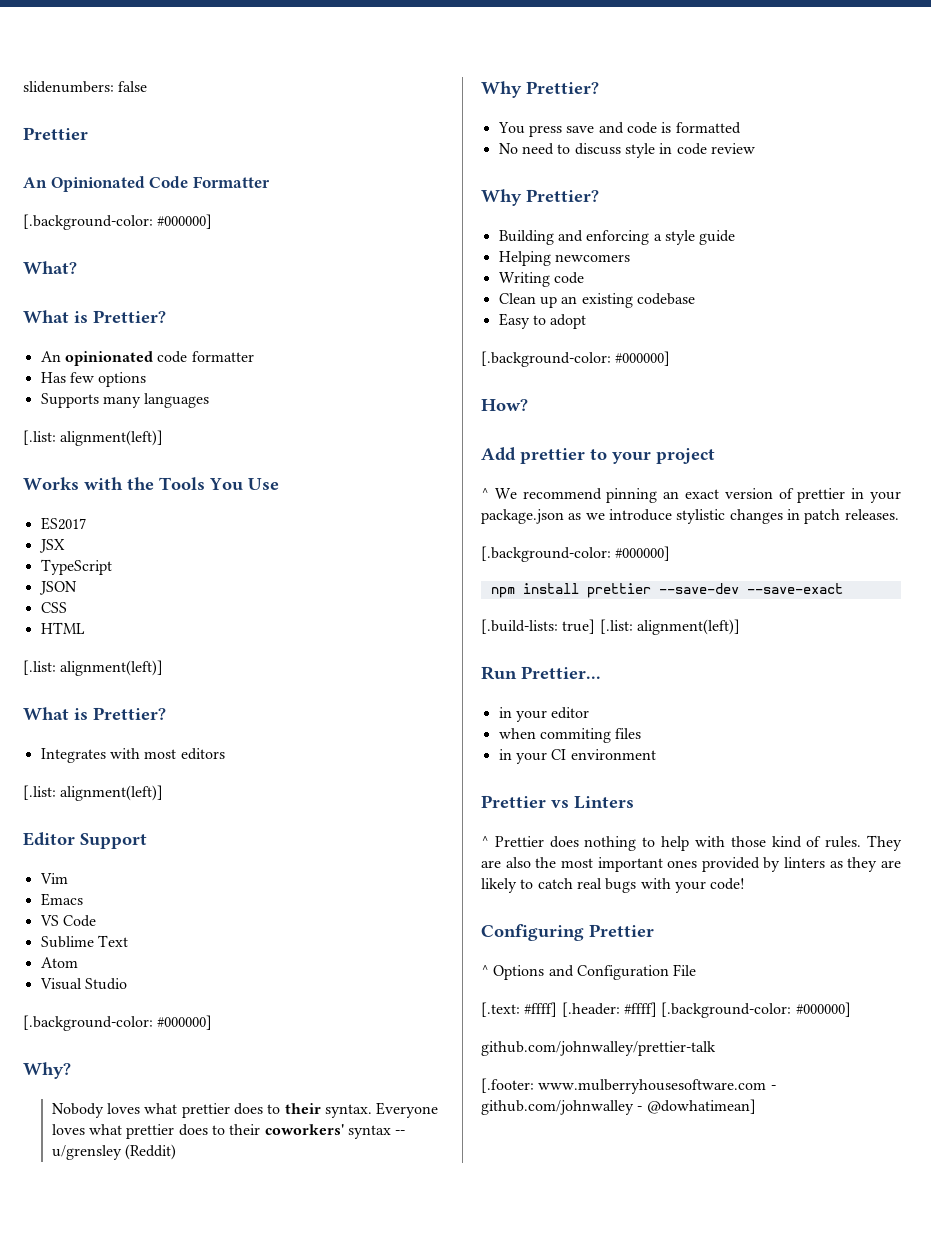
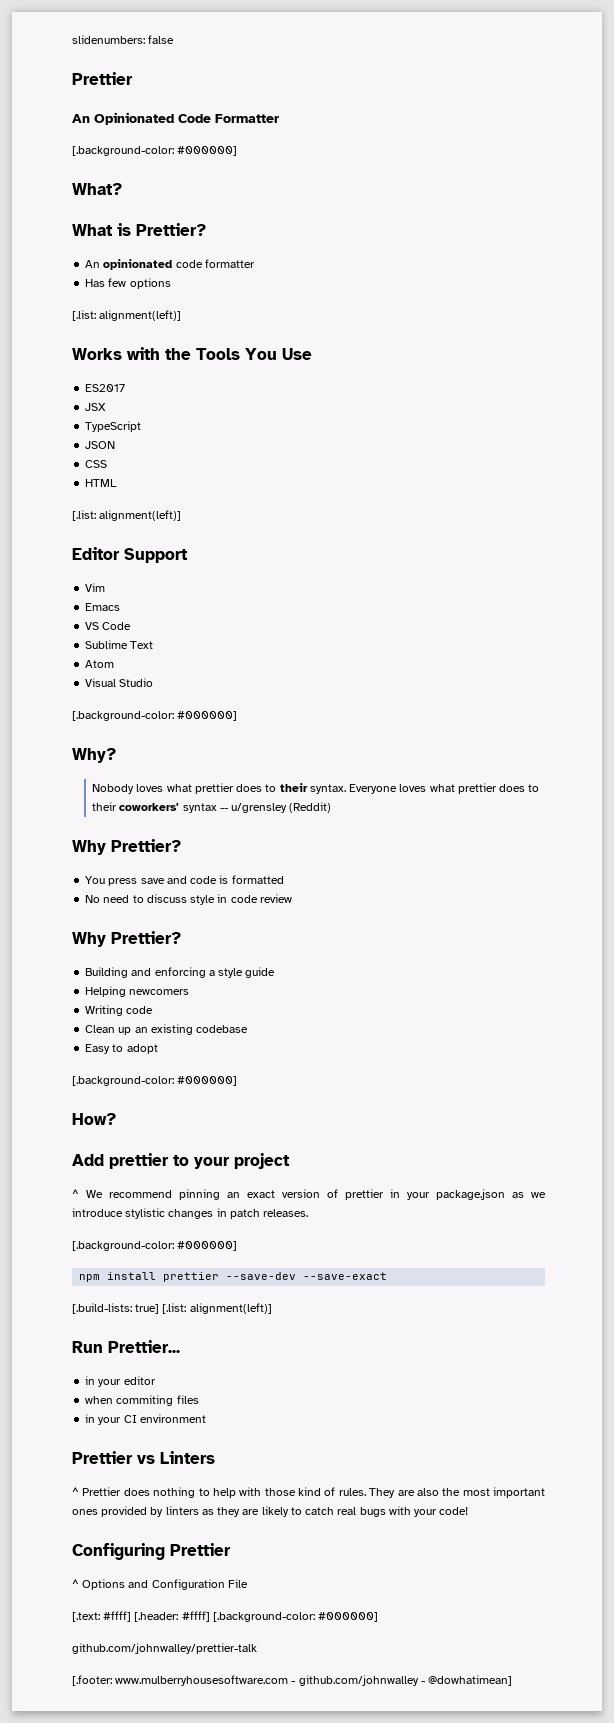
[40,393,210,408] // Supports many languages -> (171, 283) none
[23,707,166,720] [40,748,225,763] [23,785,164,801] // What is Prettier? // Integrates with most editors // [.list: alignment(left)] -> (182, 515) none

